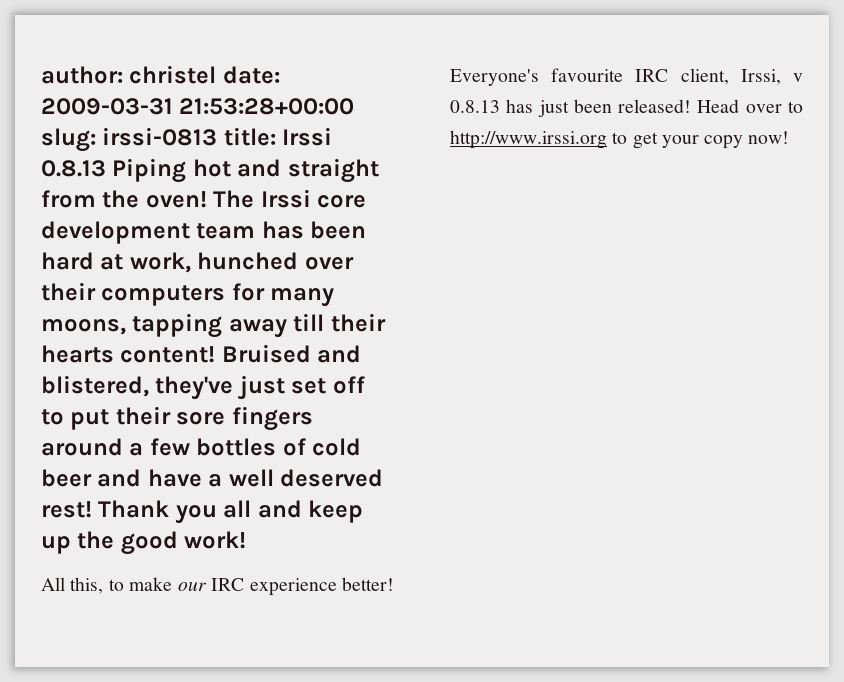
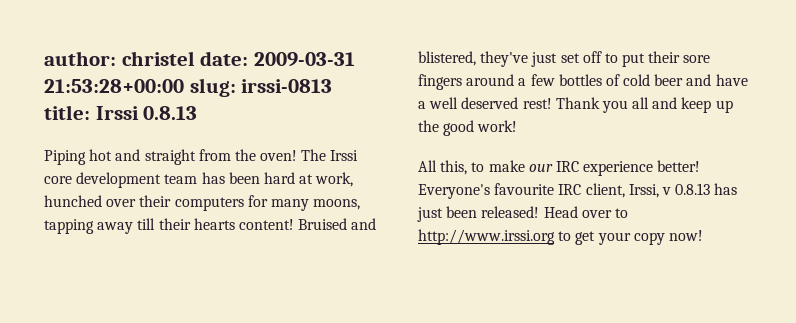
(106, 168) none -> (198, 113) //

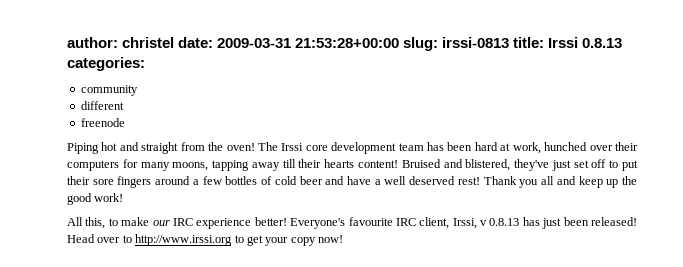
(198, 113) none -> [67,57,145,71] [80,85,138,96] [80,101,124,110] [80,118,125,127] categories: // community // different // freenode

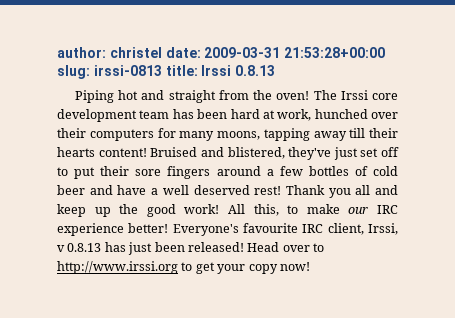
[67,57,145,71] [80,85,138,96] [80,101,124,110] [80,118,125,127] categories: // community // different // freenode -> (276, 70) none
(124, 197) // -> (220, 209) none

